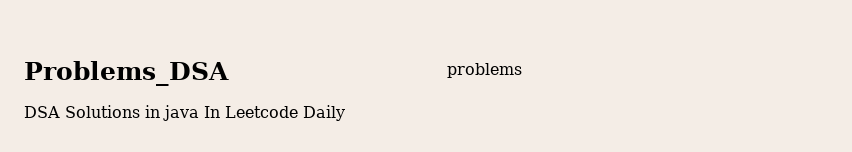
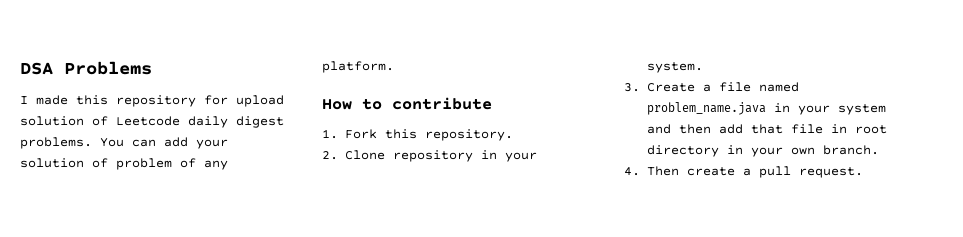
[24,61,229,86] [24,105,345,121] [447,63,522,78] Problems_DSA // DSA Solutions in java In Leetcode Daily problems -> [20,61,152,75] [20,95,284,107] [20,116,284,128] [20,137,228,149] [20,158,228,170] [322,61,394,73] [322,97,492,110] [322,129,513,141] [322,150,537,162] [646,62,703,73] [624,82,799,92] [646,102,886,115] [646,124,887,134] [646,145,879,157] [624,166,863,178] DSA Problems // I made this repository for upload solution of Leetcode daily digest problems. You can add your solution of problem of any platform. // How to contribute // 1. Fork this repository. // 2. Clone repository in your system. // 3. Create a file named problem_name.java in your system and then add that file in root directory in your own branch. // 4. Then create a pull request.

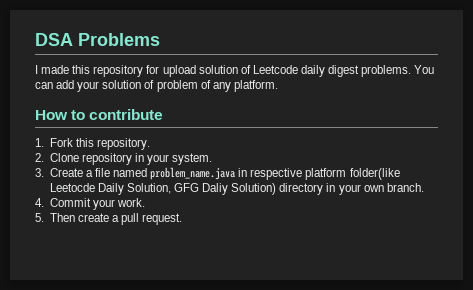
[797,104,886,115] [646,124,887,134] your system and then add that file in root -> [250,168,400,180] [49,183,277,195] respective platform folder(like Leetocde Daily Solution, GFG Daliy Solution)
(640, 171) none -> [49,198,145,210] [35,213,44,222] Commit your work. // 5.

